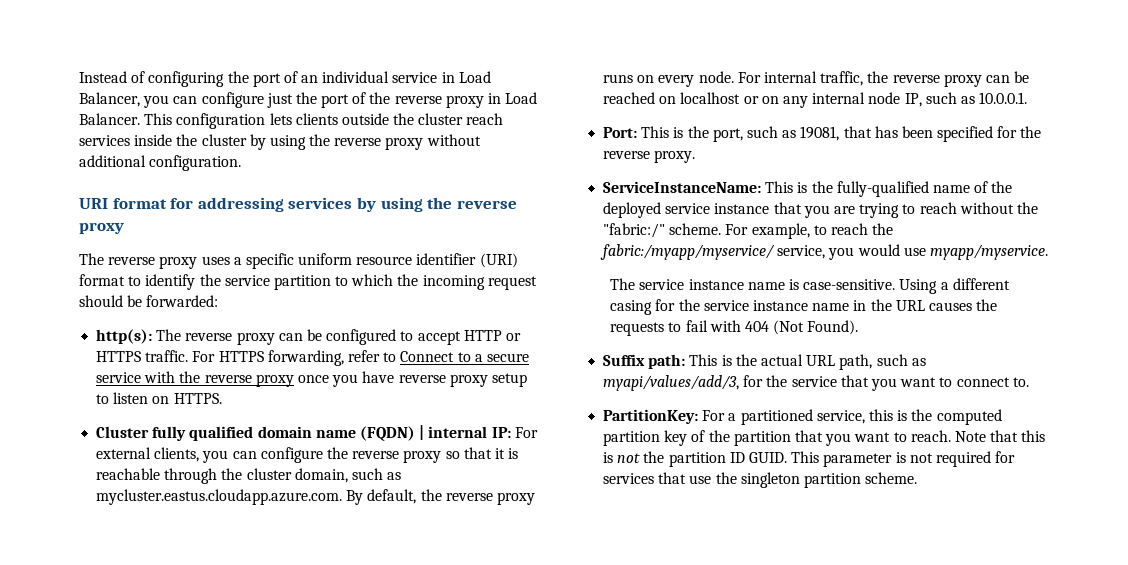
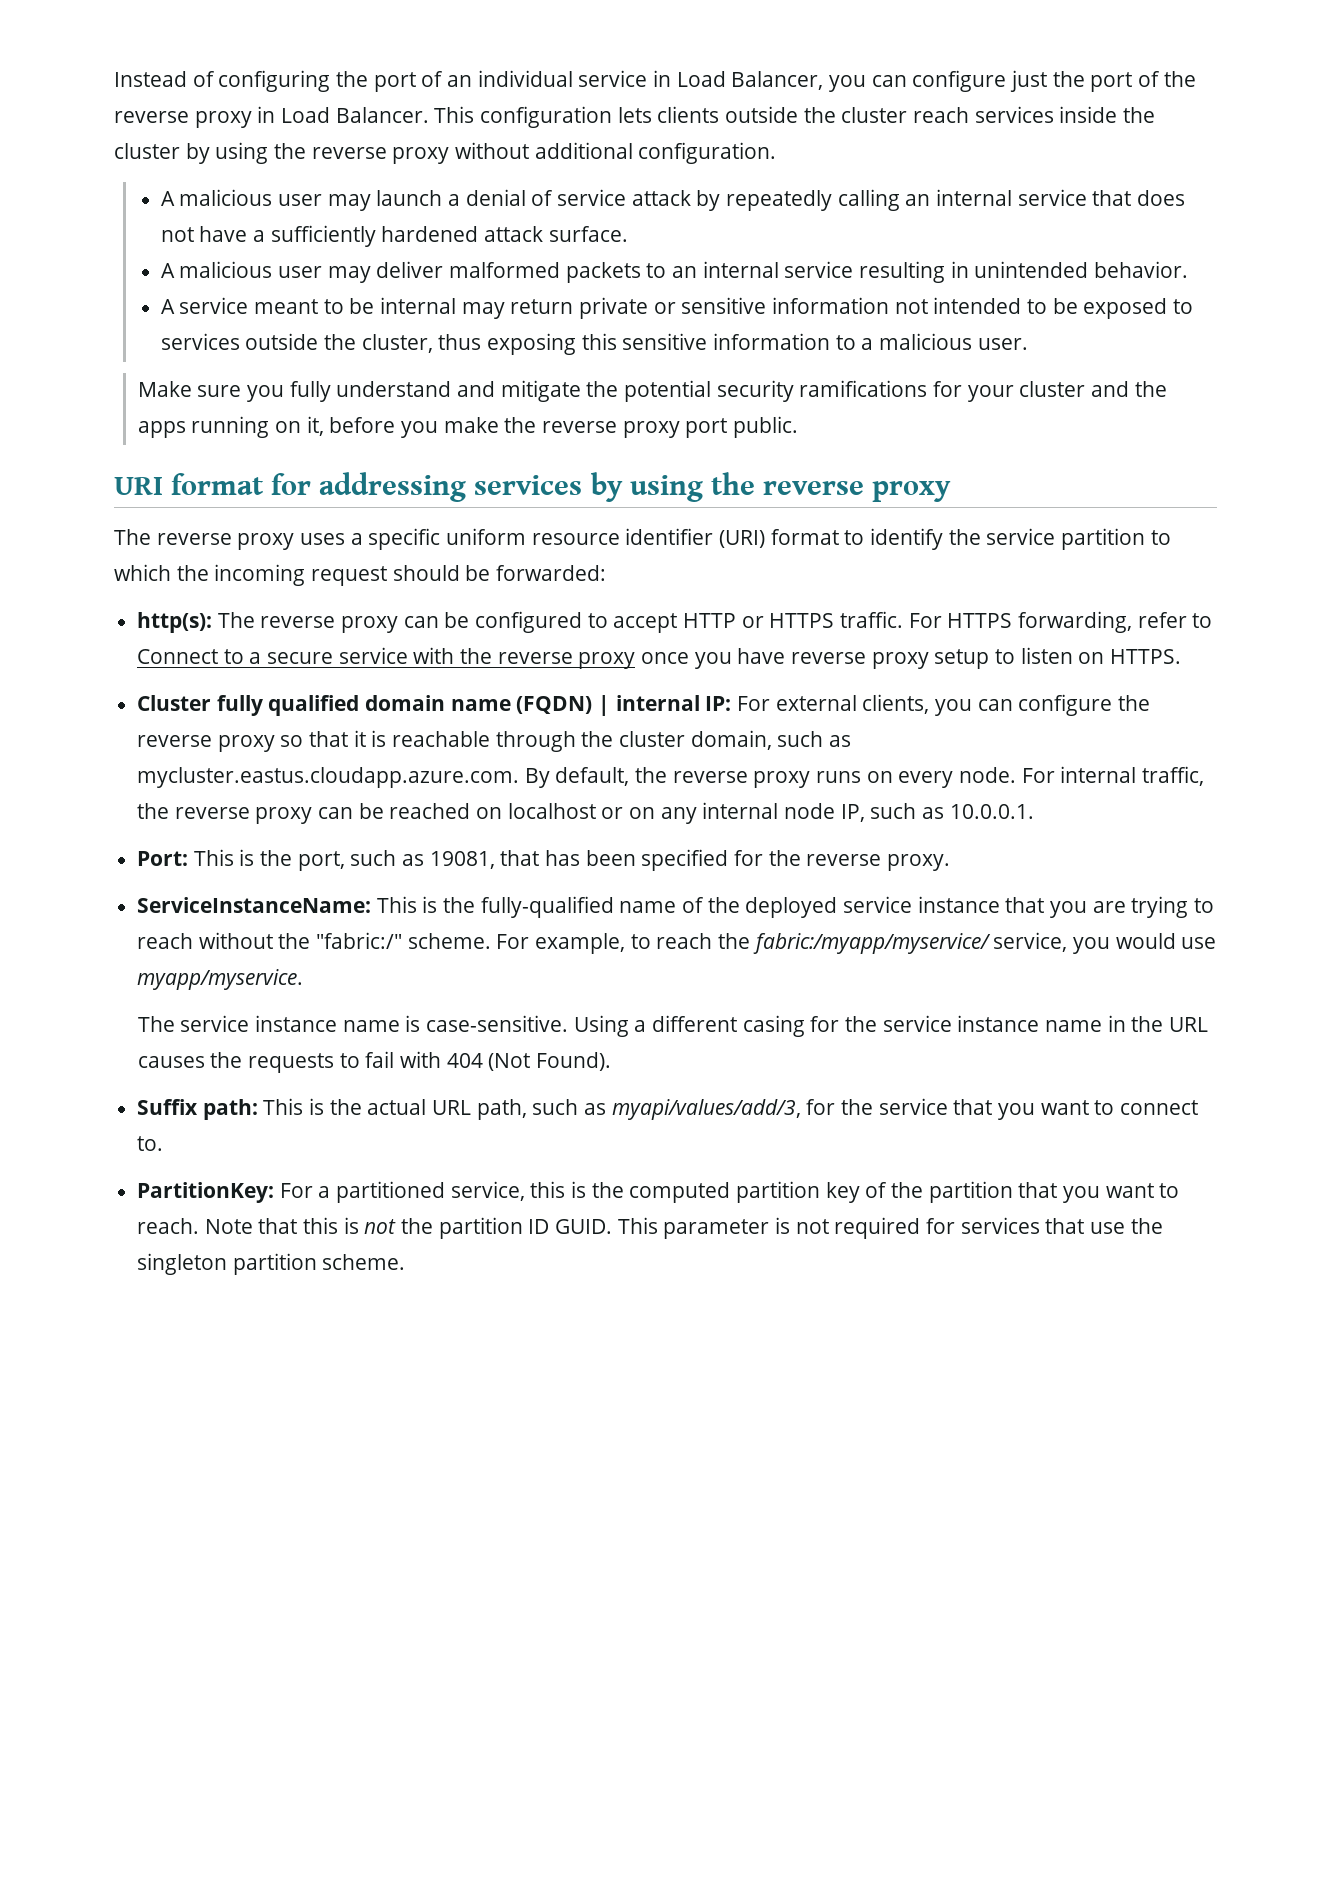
(242, 163) none -> [160,189,1186,211] [160,225,628,247] [160,261,1189,283] [160,297,1194,319] [160,333,1028,355] [137,380,1167,402] [137,416,798,438] // A malicious user may launch a denial of service attack by repeatedly calling an internal service that does not have a sufficiently hardened attack surface. // A malicious user may deliver malformed packets to an internal service resulting in unintended behavior. // A service meant to be internal may return private or sensitive information not intended to be exposed to services outside the cluster, thus exposing this sensitive information to a malicious user. // Make sure you fully understand and mitigate the potential security ramifications for your cluster and the apps running on it, before you make the reverse proxy port public.

